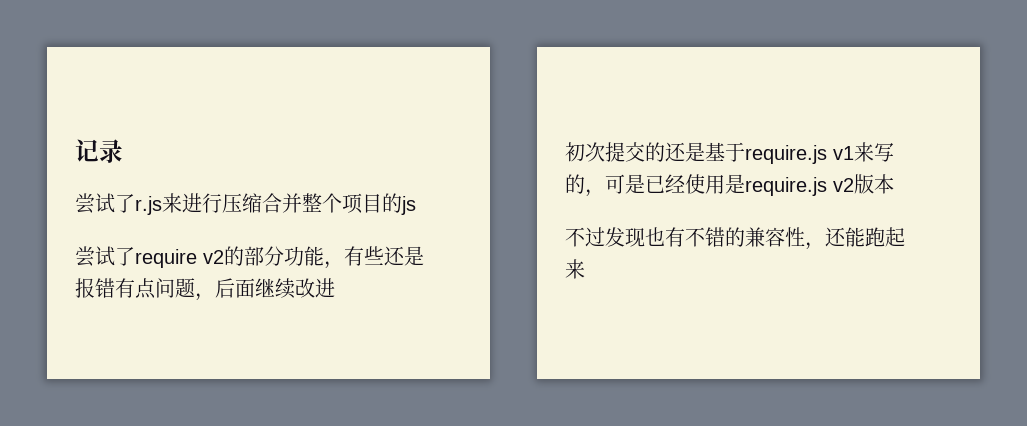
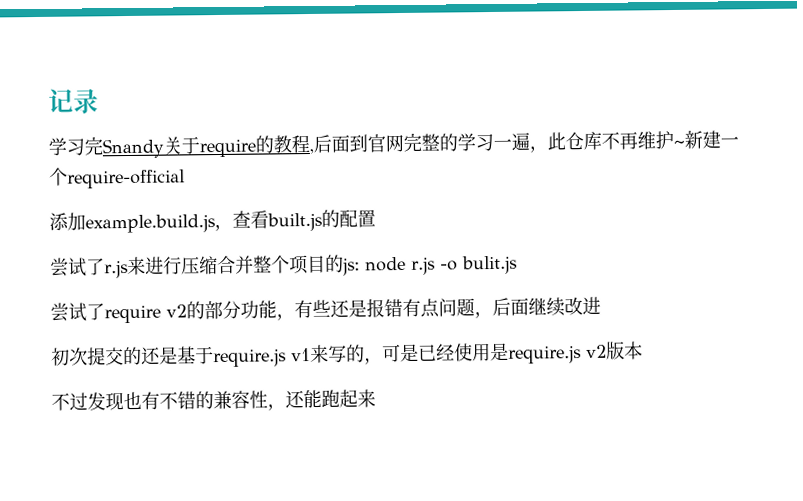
(123, 151) none -> [48,130,739,159] [49,167,185,189] [49,209,376,234] // 学习完Snandy关于require的教程,后面到官网完整的学习一遍，此仓库不再维护~新建一个require-official // 添加example.build.js，查看built.js的配置
[401,196,416,215] js -> [341,255,518,276] js: node r.js -o bulit.js

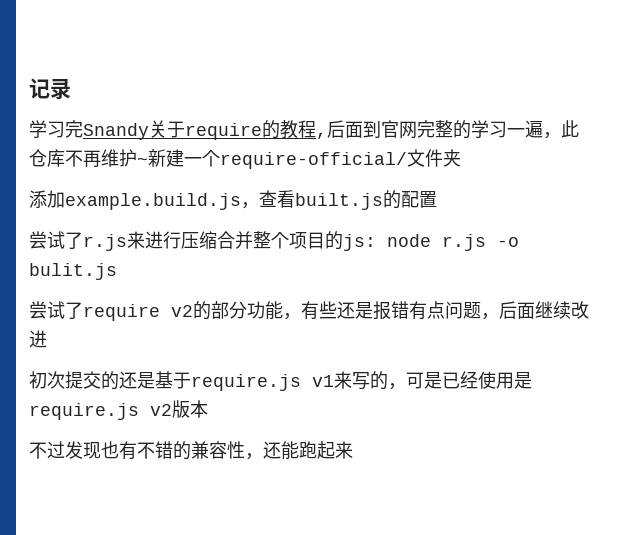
[67,169,185,189] require-official -> [220,149,461,169] require-official/文件夹

